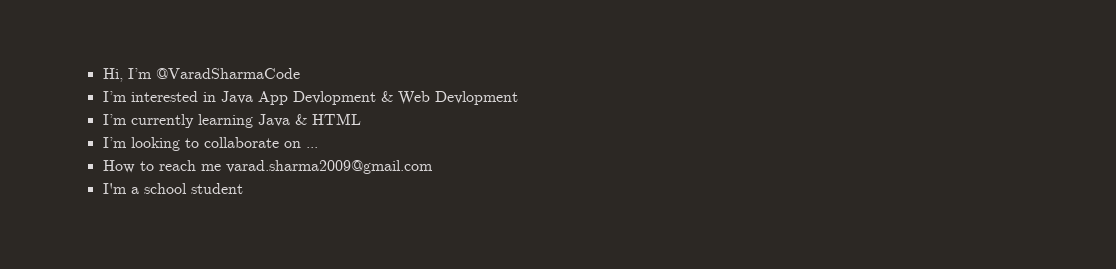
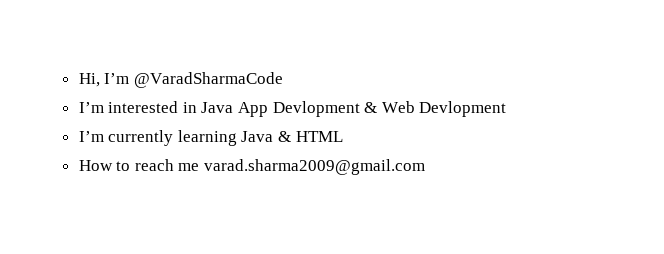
[102,137,318,151] // I’m looking to collaborate on ... -> (343, 136) none
[102,183,243,194] // I'm a school student -> (426, 167) none

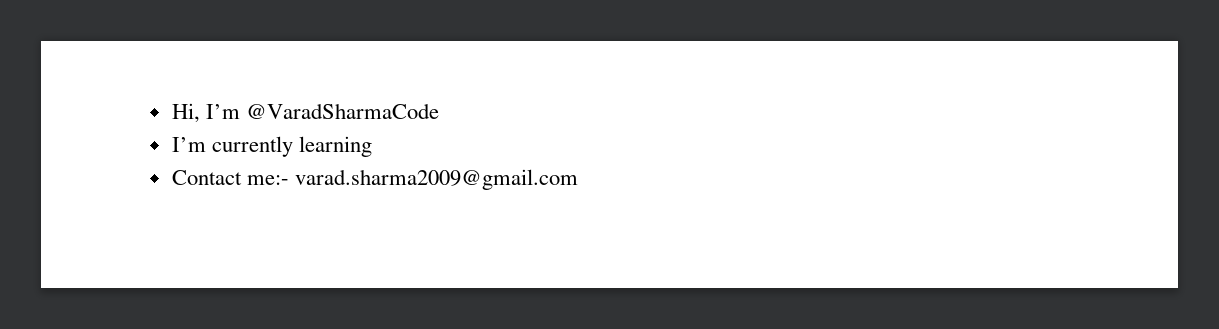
[108,101,507,117] [78,130,343,146] [78,159,200,171] interested in Java App Devlopment & Web Devlopment // I’m currently learning Java & HTML // How to reach me -> [211,136,372,157] [171,170,289,185] currently learning // Contact me:-

